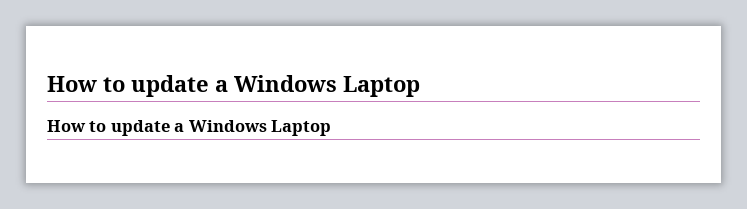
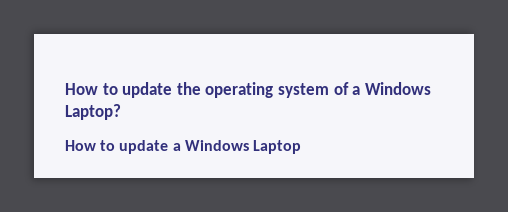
[47,75,420,97] How to update a Windows Laptop -> [65,82,431,98] [65,104,121,120] How to update the operating system of a Windows Laptop?

